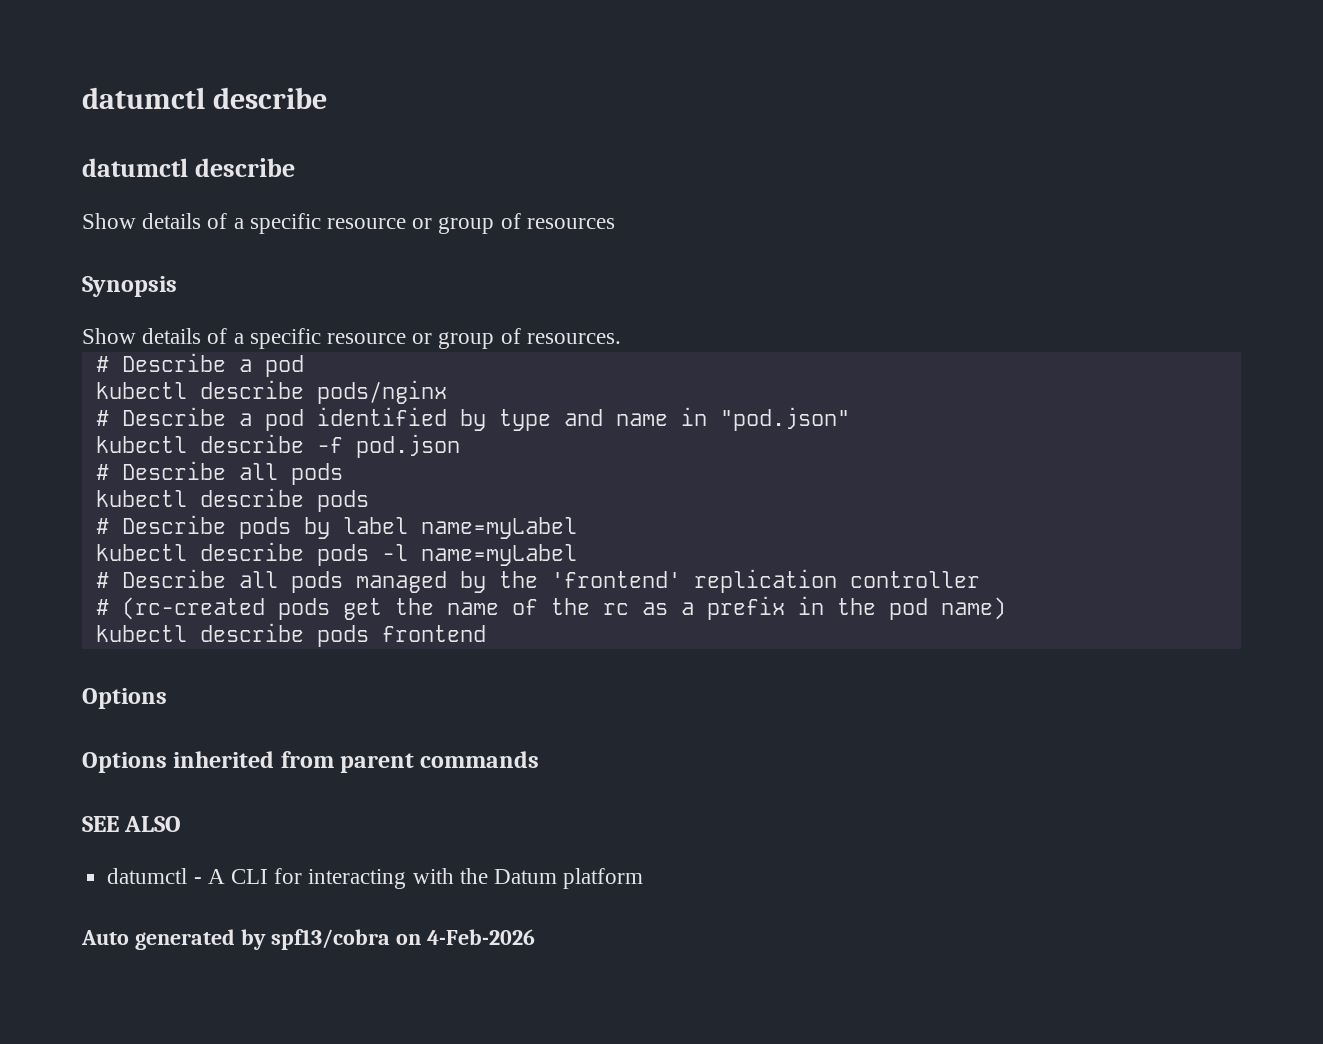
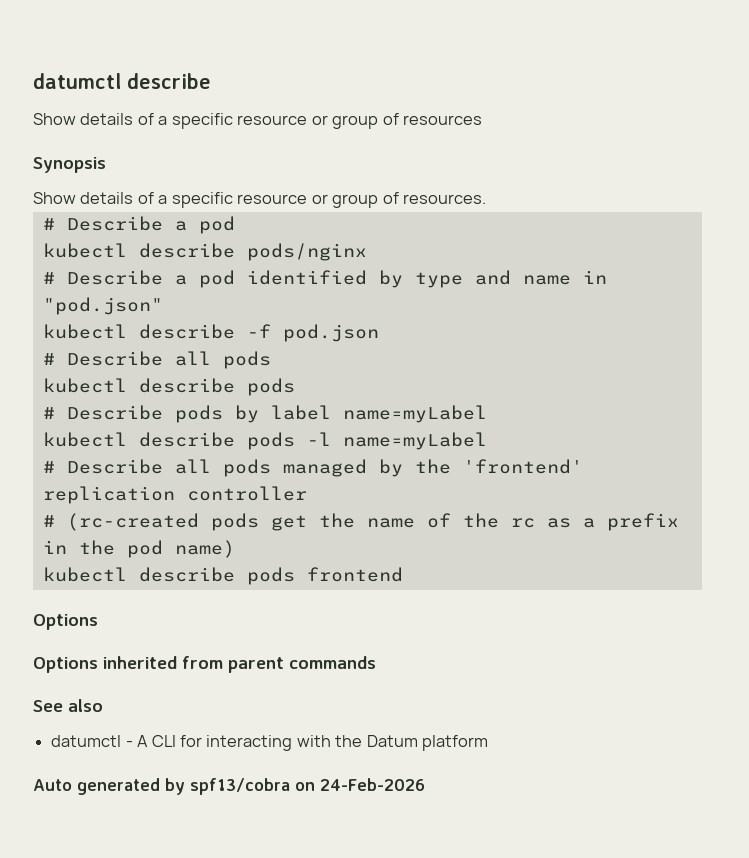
[82,87,328,109] [82,158,295,177] datumctl describe // datumctl describe -> [33,73,211,89] datumctl describe
[82,816,182,832] SEE ALSO -> [33,699,103,712] See also
[426,929,535,945] 4-Feb-2026 -> [320,778,425,791] 24-Feb-2026

